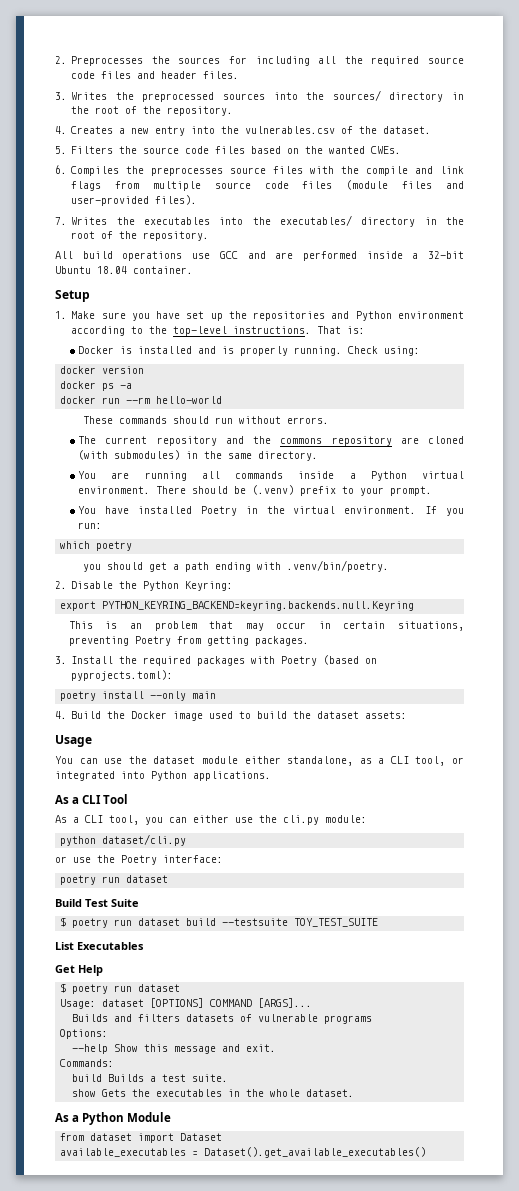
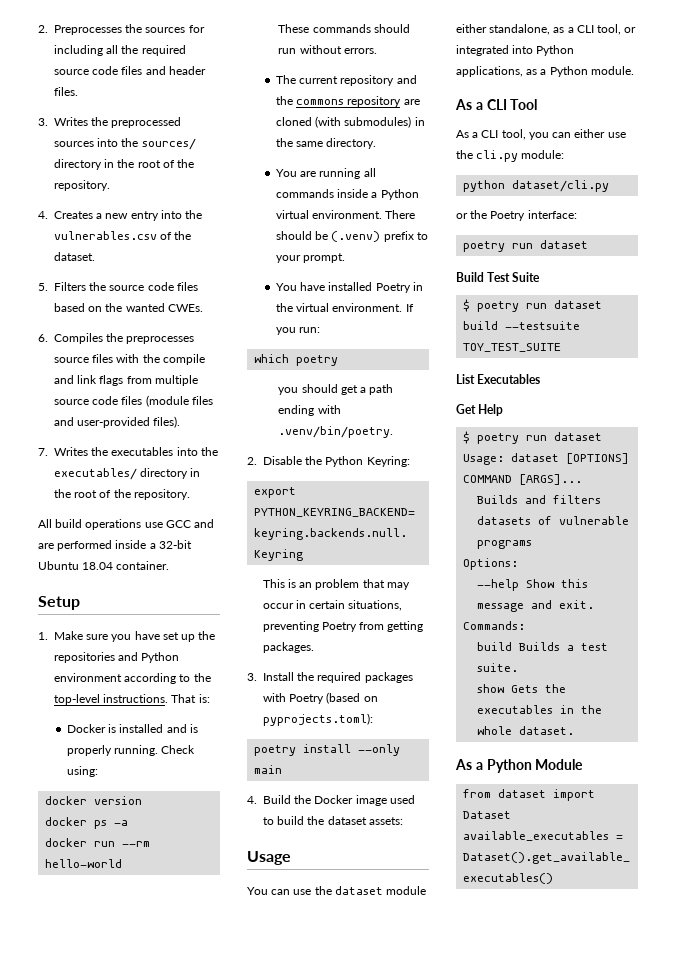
[193,771,271,781] applications. -> [456,66,634,77] applications, as a Python module.
[73,857,91,863] use -> (468, 216) none

